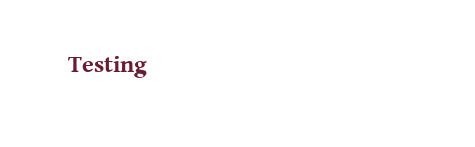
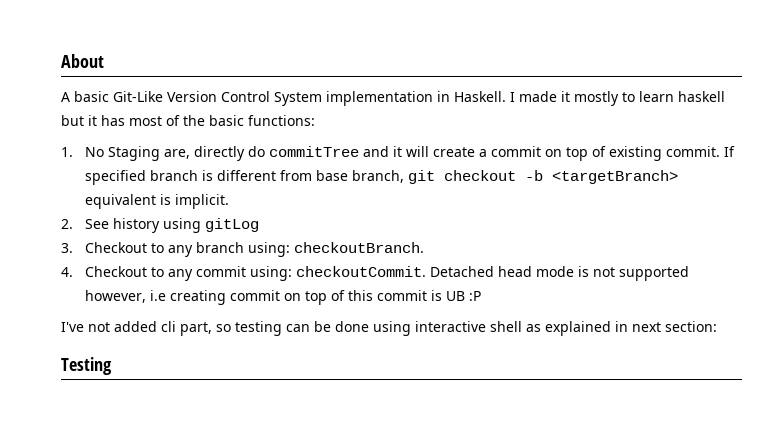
(68, 67) none -> [61,54,104,68] [61,91,725,106] [61,115,315,126] [61,146,736,161] [85,170,679,185] [85,194,230,209] [61,218,260,233] [61,242,425,257] [61,266,690,281] [85,290,482,305] [61,321,717,336] About // A basic Git-Like Version Control System implementation in Haskell. I made it mostly to learn haskell but it has most of the basic functions: // 1. No Staging are, directly do commitTree and it will create a commit on top of existing commit. If specified branch is different from base branch, git checkout -b <targetBranch> equivalent is implicit. // 2. See history using gitLog // 3. Checkout to any branch using: checkoutBranch. // 4. Checkout to any commit using: checkoutCommit. Detached head mode is not supported however, i.e creating commit on top of this commit is UB :P // I've not added cli part, so testing can be done using interactive shell as explained in next section: //

